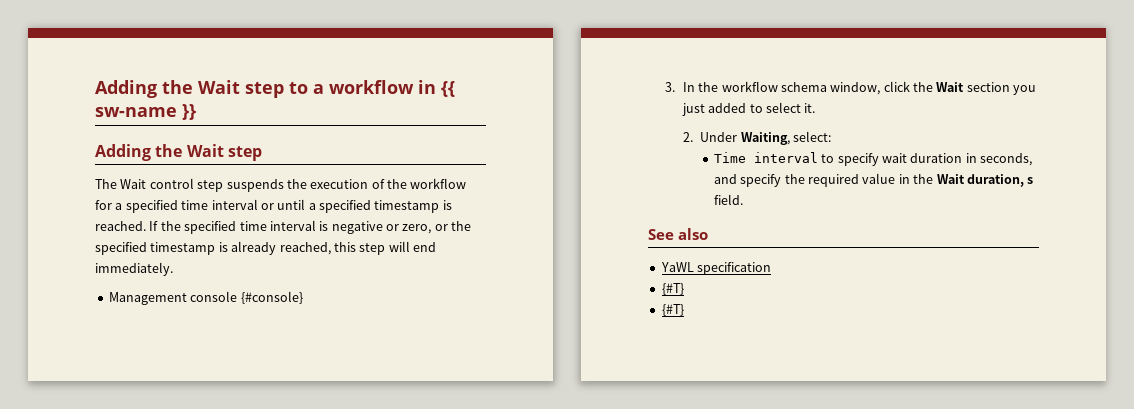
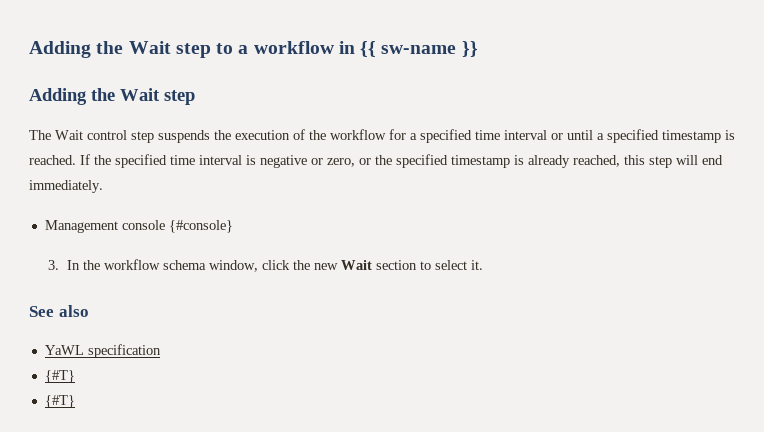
(934, 87) none -> [314,263,339,270] new
[1013,85,1037,95] [681,103,747,116] you just added -> (418, 265) none
[682,131,831,145] [713,152,1033,166] [713,173,1034,187] [713,194,743,205] // 2. Under Waiting, select: // Time interval to specify wait duration in seconds, and specify the required value in the Wait duration, s field. -> (484, 265) none

